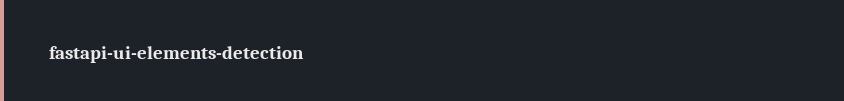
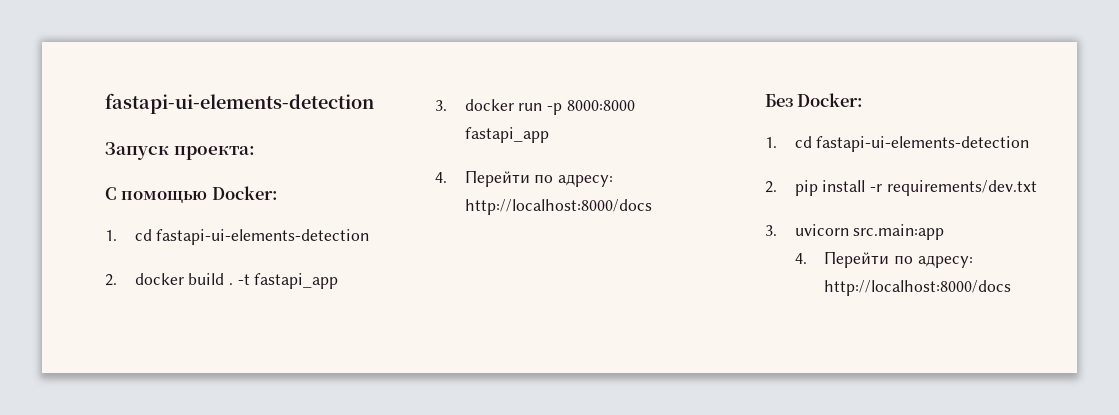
[49,46,304,63] fastapi-ui-elements-detection -> [105,93,374,114] [105,142,255,160] [105,186,278,204] [105,229,370,245] [105,273,339,289] [435,99,635,115] [464,127,549,143] [435,170,613,187] [464,199,652,215] [765,93,864,107] [765,136,1030,152] [765,180,1037,196] [765,224,945,240] [794,251,973,268] [824,280,1012,296] fastapi-ui-elements-detection // Запуск проекта: // С помощью Docker: // 1. cd fastapi-ui-elements-detection // 2. docker build . -t fastapi_app // 3. docker run -p 8000:8000 fastapi_app // 4. Перейти по адресу: http://localhost:8000/docs // Без Docker: // 1. cd fastapi-ui-elements-detection // 2. pip install -r requirements/dev.txt // 3. uvicorn src.main:app // 4. Перейти по адресу: http://localhost:8000/docs

